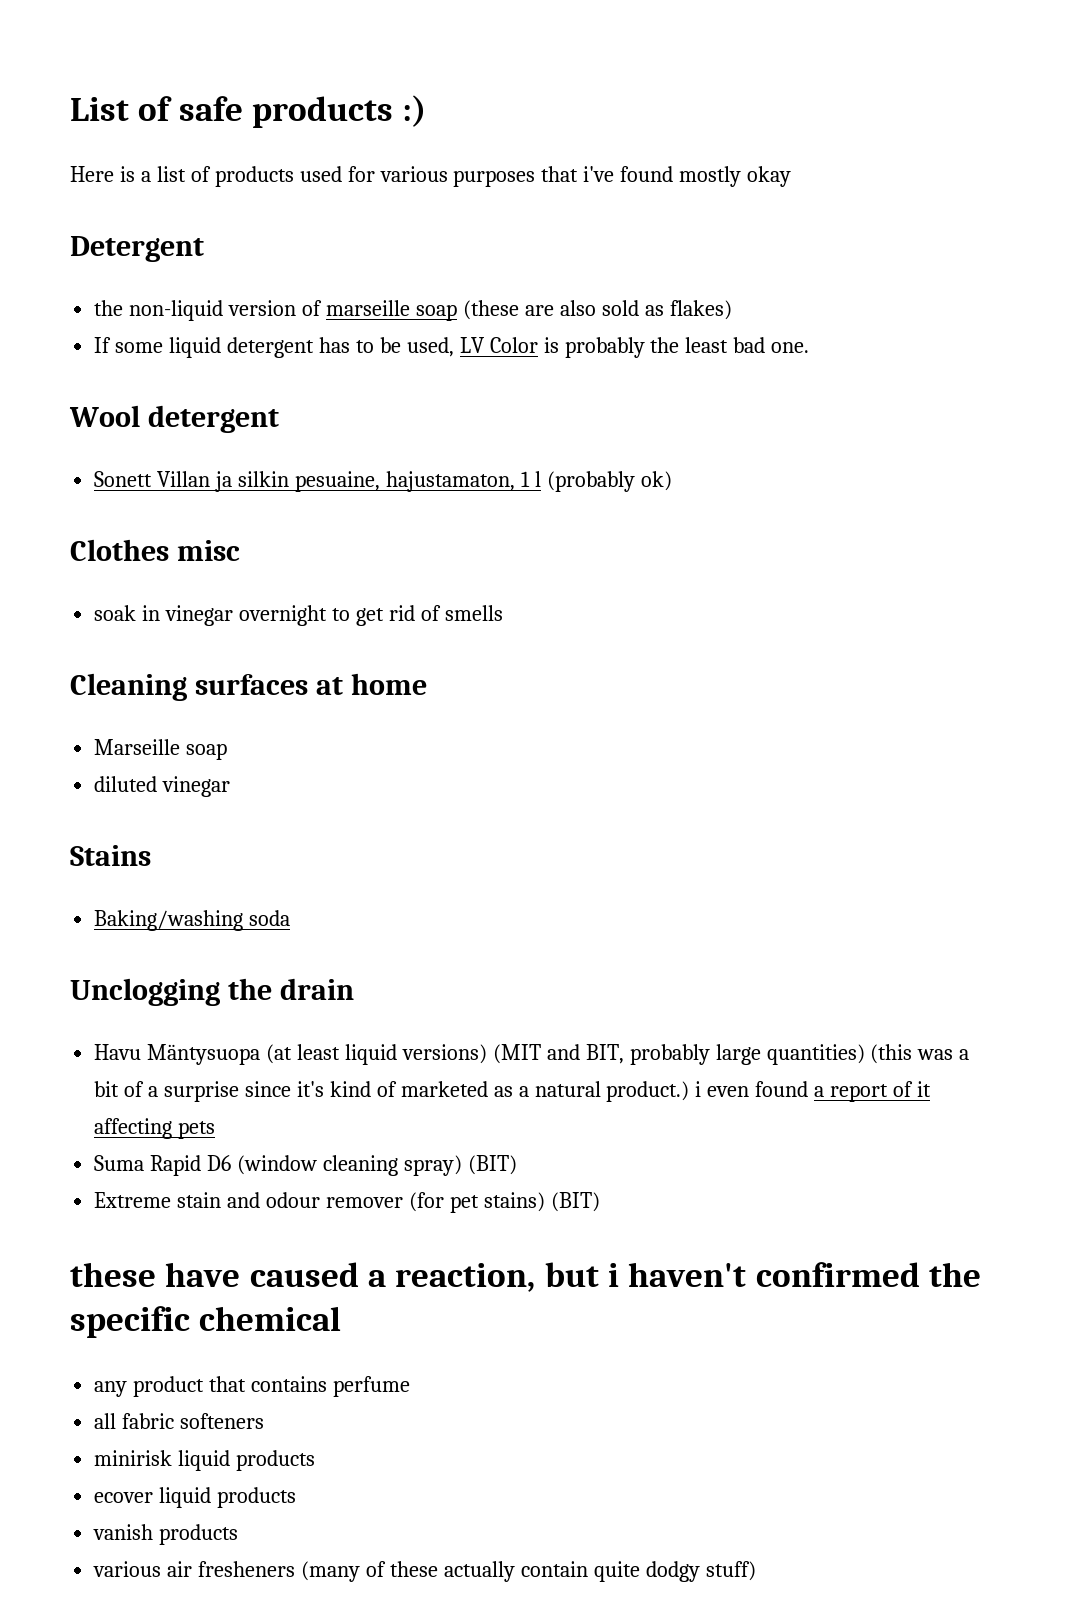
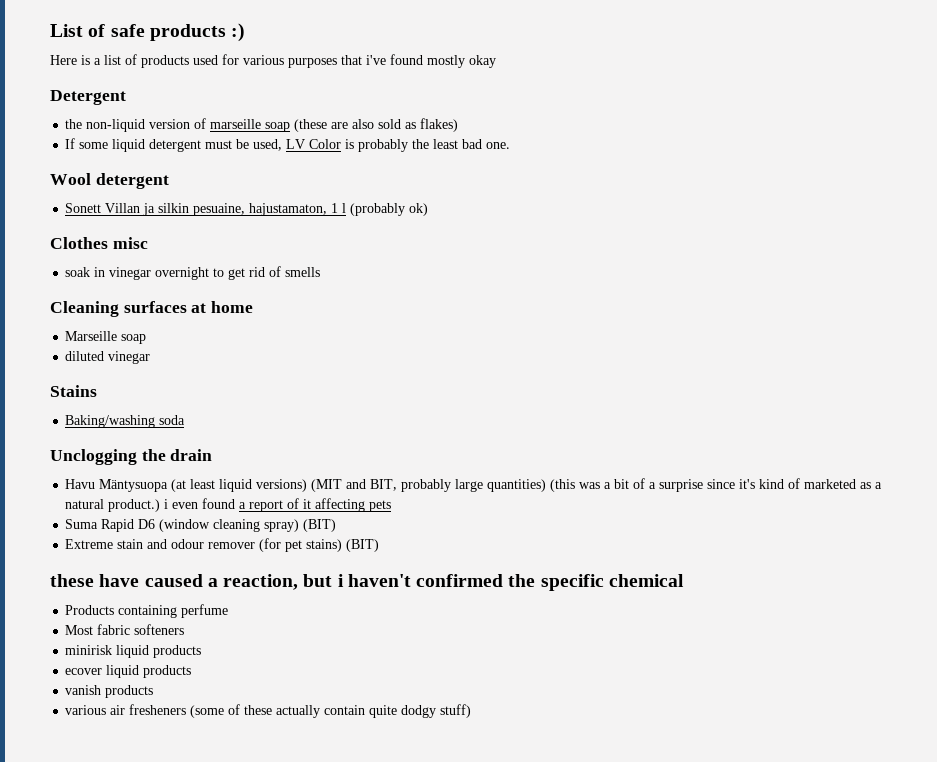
[318,337,374,353] has to -> [205,140,233,149] must
[94,1376,328,1397] any product that contains -> [65,605,178,618] Products containing
[94,1413,117,1429] all -> [65,625,94,635] Most
[301,1561,361,1582] (many -> [190,705,225,718] (some

